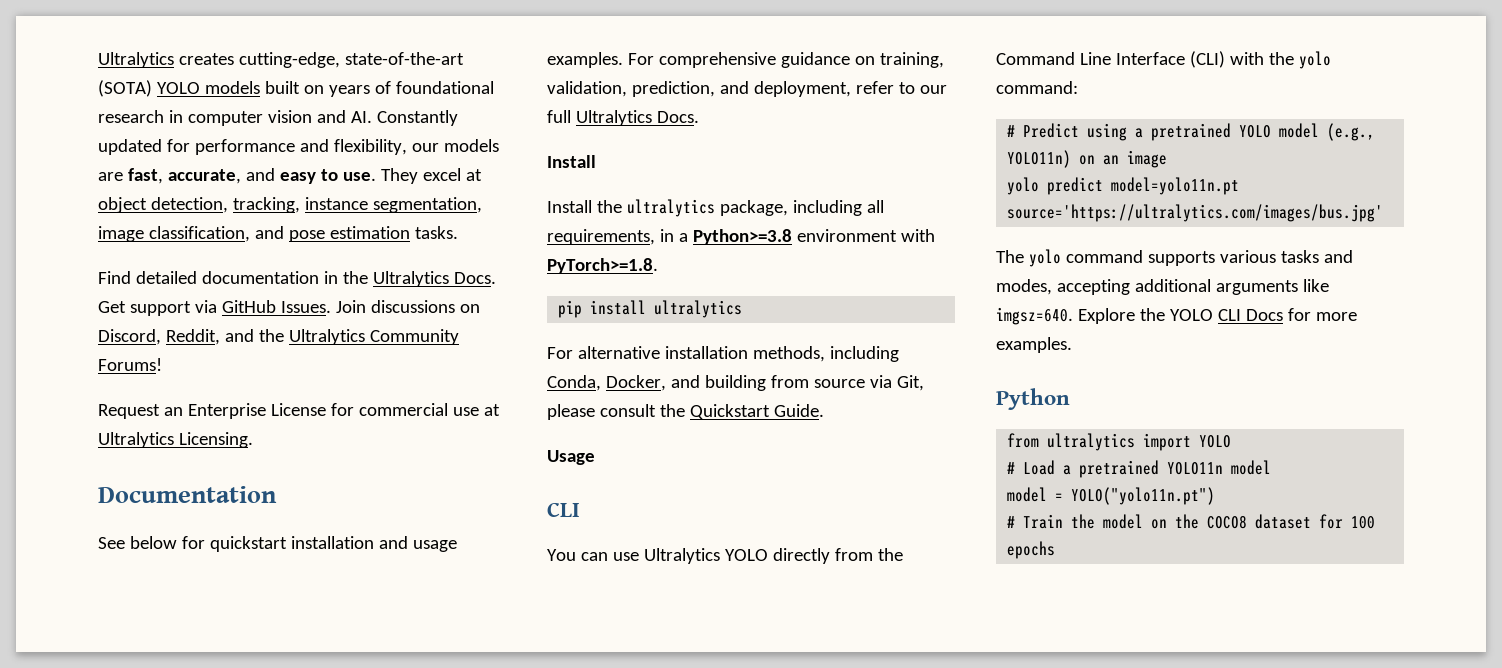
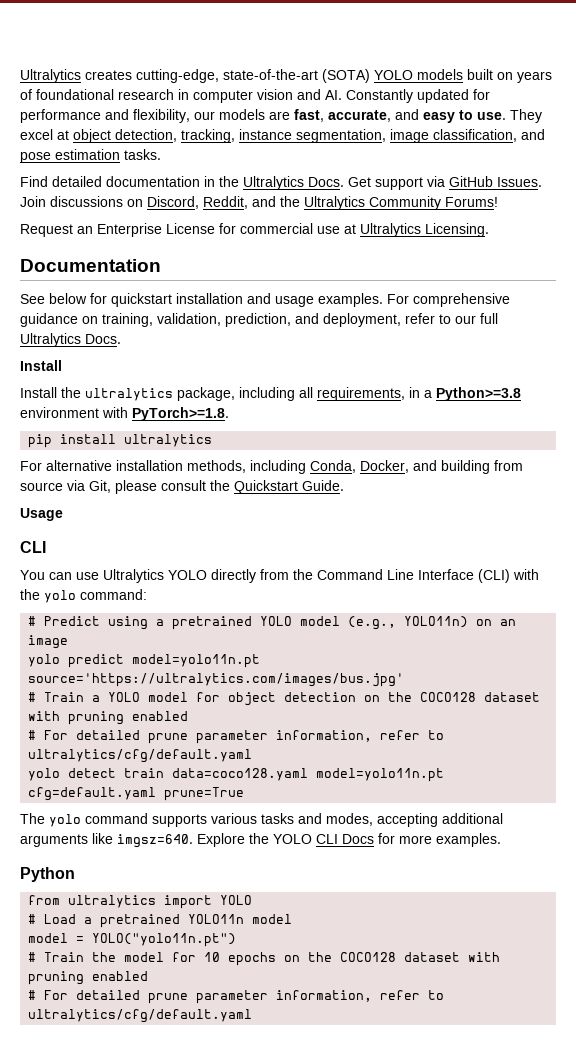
(1384, 213) none -> [28,692,541,706] [28,711,189,725] [28,730,445,744] [28,749,253,763] [28,768,445,782] [28,787,245,801] // # Train a YOLO model for object detection on the COCO128 dataset with pruning enabled // # For detailed prune parameter information, refer to ultralytics/cfg/default.yaml // yolo detect train data=coco128.yaml model=yolo11n.pt cfg=default.yaml prune=True
[1151,514,1376,529] [1007,541,1056,559] on the COCO8 dataset for 100 epochs -> [172,952,501,966] [28,971,149,985] [28,990,445,1004] [28,1009,253,1023] for 10 epochs on the COCO128 dataset with pruning enabled // # For detailed prune parameter information, refer to ultralytics/cfg/default.yaml

